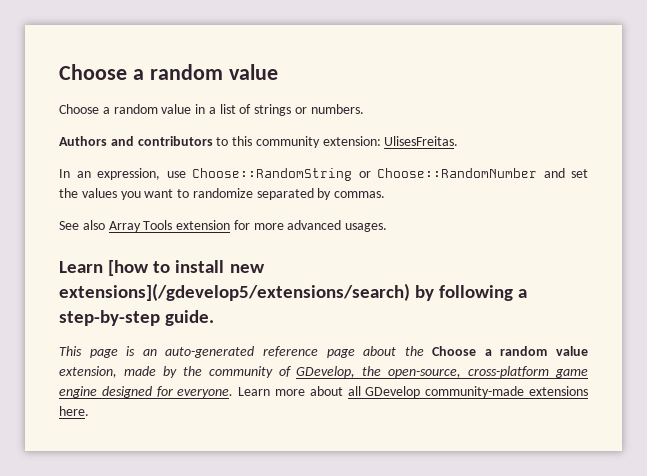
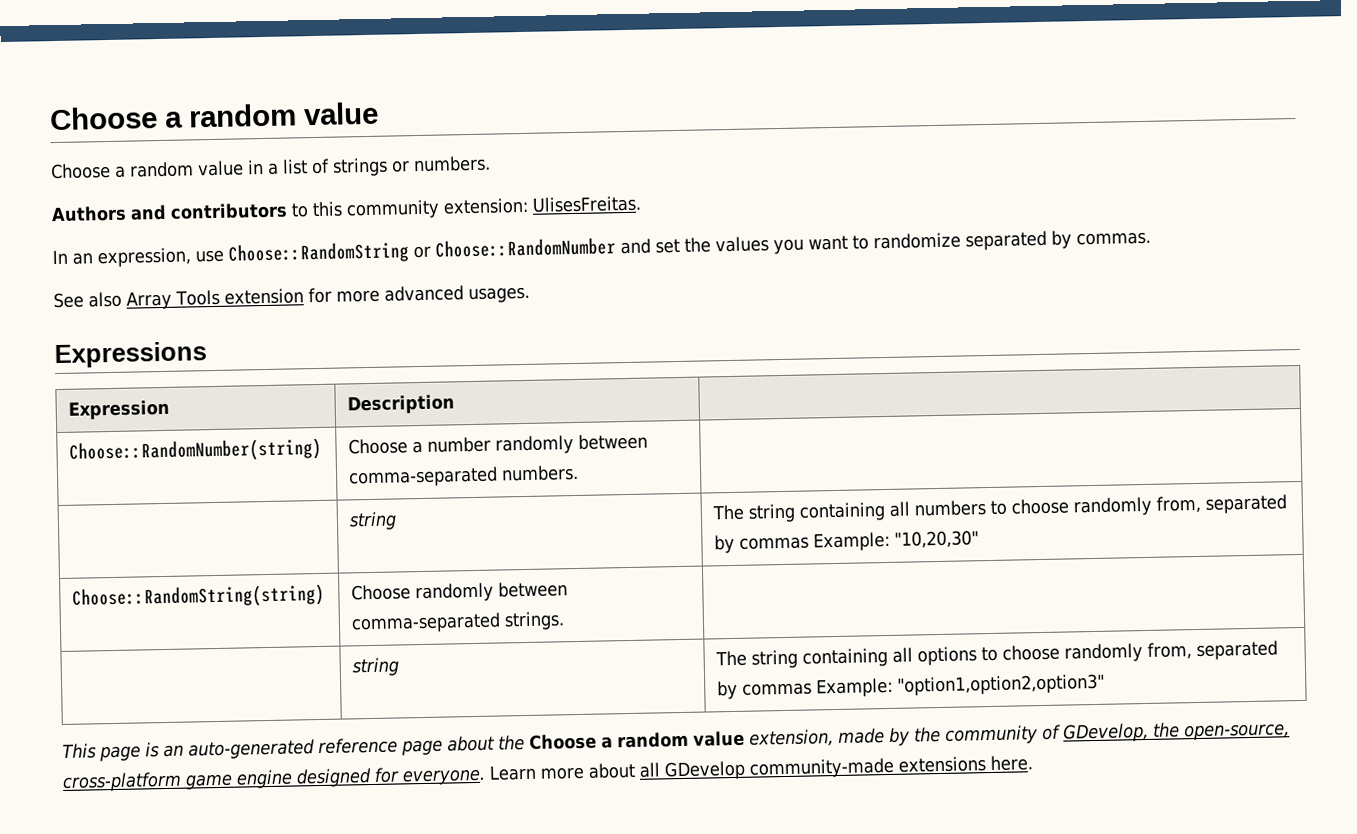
[59,260,265,276] [59,283,528,301] [59,310,215,326] Learn [how to install new extensions](/gdevelop5/extensions/search) by following a step-by-step guide. -> [54,341,207,369] [68,399,171,420] [347,394,456,415] [69,437,323,464] [348,433,649,455] [348,464,580,488] [349,511,398,531] [712,494,1288,523] [714,530,980,554] [72,583,326,610] [351,581,569,603] [351,611,566,634] [352,657,400,677] [715,640,1279,669] [717,673,1106,700] Expressions // Expression | Description | // Choose::RandomNumber(string) | Choose a number randomly between comma-separated numbers. | // | string | The string containing all numbers to choose randomly from, separated by commas Example: "10,20,30" // Choose::RandomString(string) | Choose randomly between comma-separated strings. | // | string | The string containing all options to choose randomly from, separated by commas Example: "option1,option2,option3"

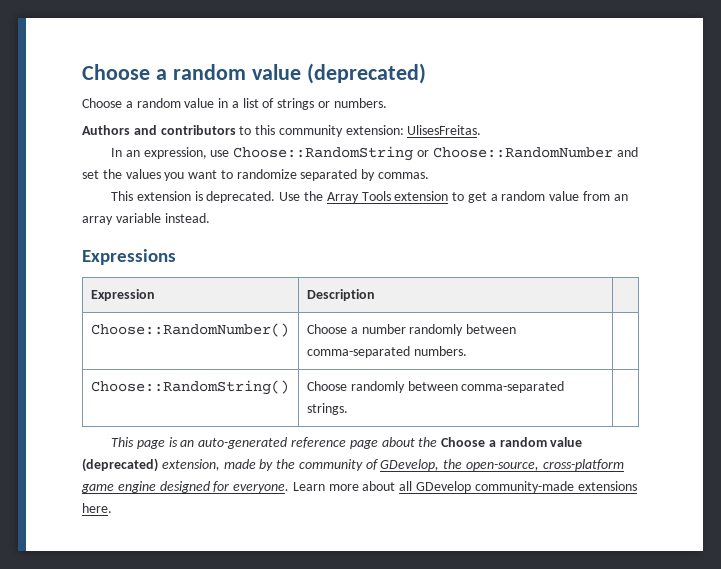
[49,101,379,131] Choose a random value -> [82,63,426,84] Choose a random value (deprecated)
[53,285,530,310] See also Array Tools extension for more advanced usages. -> [111,191,628,203] [82,213,210,225] This extension is deprecated. Use the Array Tools extension to get a random value from an array variable instead.
[69,437,323,464] Choose::RandomNumber(string) -> [91,323,290,337] Choose::RandomNumber()
[349,511,398,531] [712,494,1288,523] [714,530,980,554] [72,583,326,610] | string | The string containing all numbers to choose randomly from, separated by commas Example: "10,20,30" // Choose::RandomString(string) -> [91,380,290,395] Choose::RandomString()
[352,657,400,677] [715,640,1279,669] [717,673,1106,700] // | string | The string containing all options to choose randomly from, separated by commas Example: "option1,option2,option3" -> (349, 409) none
(745, 738) none -> [82,458,158,472] (deprecated)

